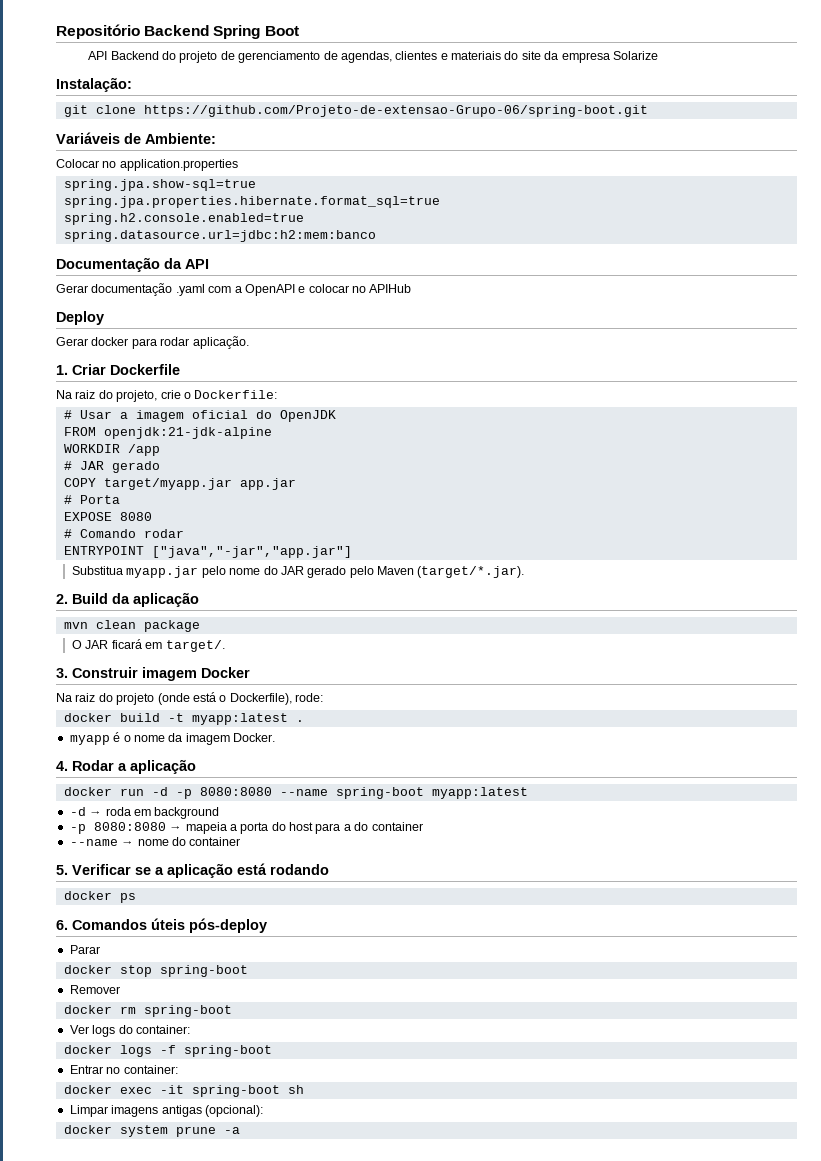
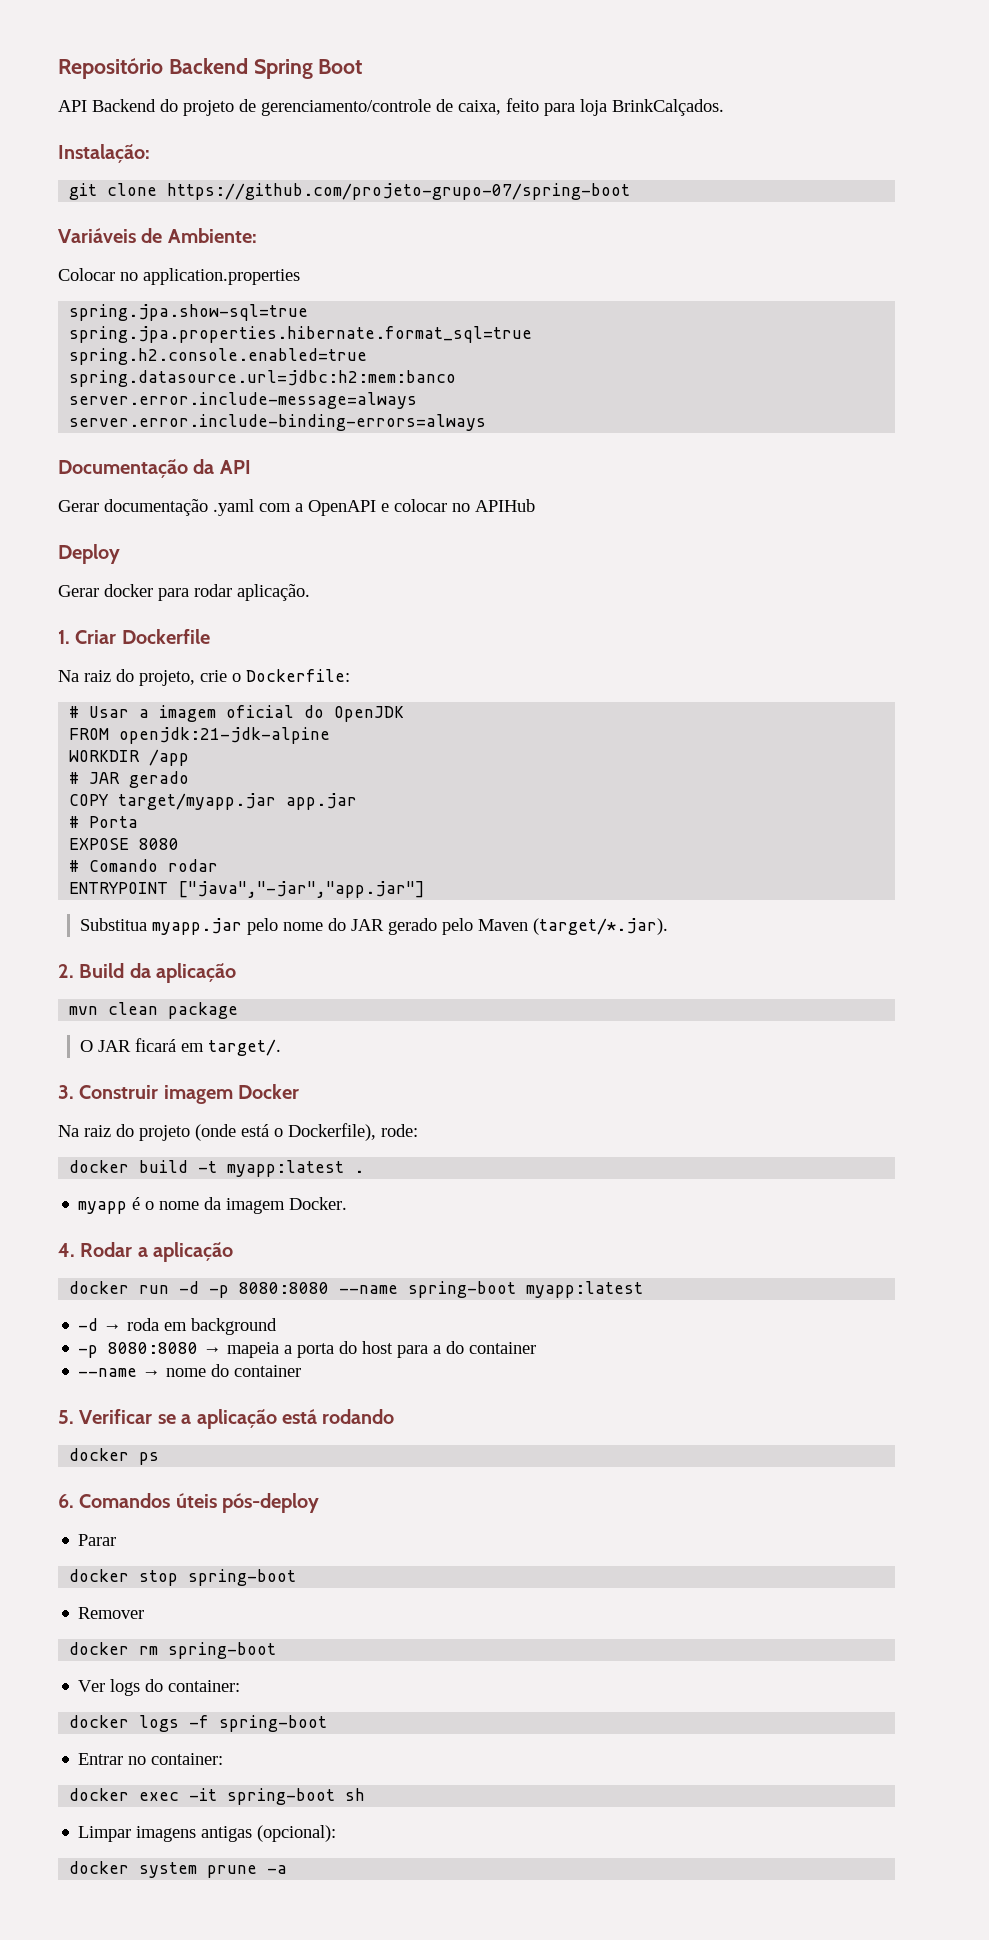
[238,51,658,63] gerenciamento de agendas, clientes e materiais do site da empresa Solarize -> [261,98,724,116] gerenciamento/controle de caixa, feito para loja BrinkCalçados.
[143,105,648,117] https://github.com/Projeto-de-extensao-Grupo-06/spring-boot.git -> [167,183,631,200] https://github.com/projeto-grupo-07/spring-boot
(376, 236) none -> [69,392,418,409] [69,414,487,431] // server.error.include-message=always // server.error.include-binding-errors=always

